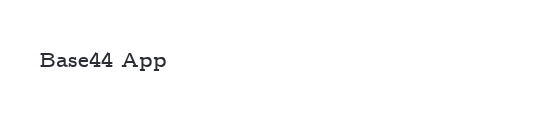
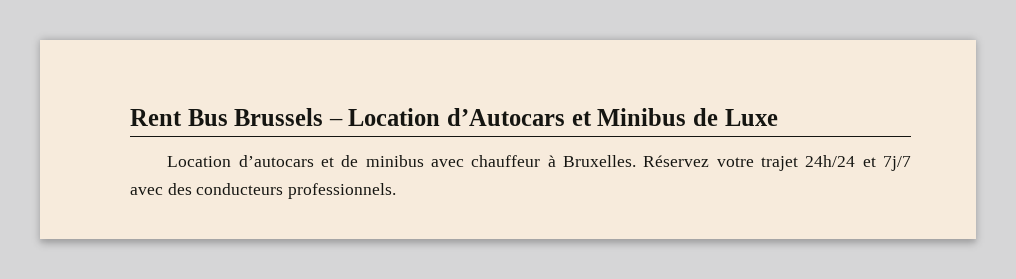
[39,51,167,71] Base44 App -> [130,108,778,126] [167,155,912,171] [130,183,397,199] Rent Bus Brussels – Location d’Autocars et Minibus de Luxe // Location d’autocars et de minibus avec chauffeur à Bruxelles. Réservez votre trajet 24h/24 et 7j/7 avec des conducteurs professionnels.

